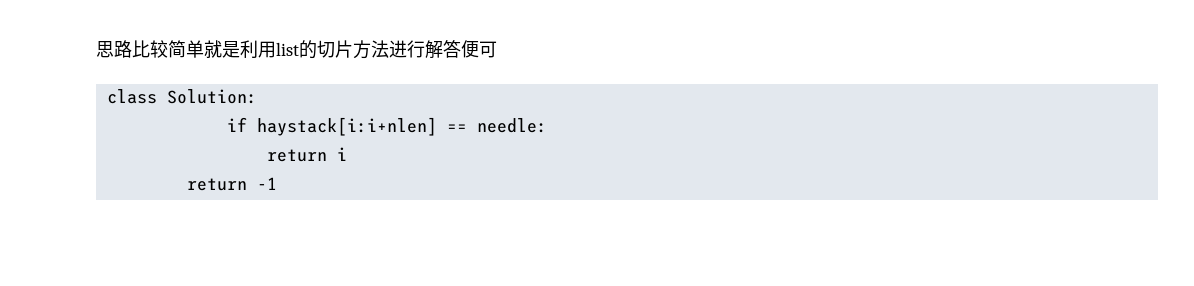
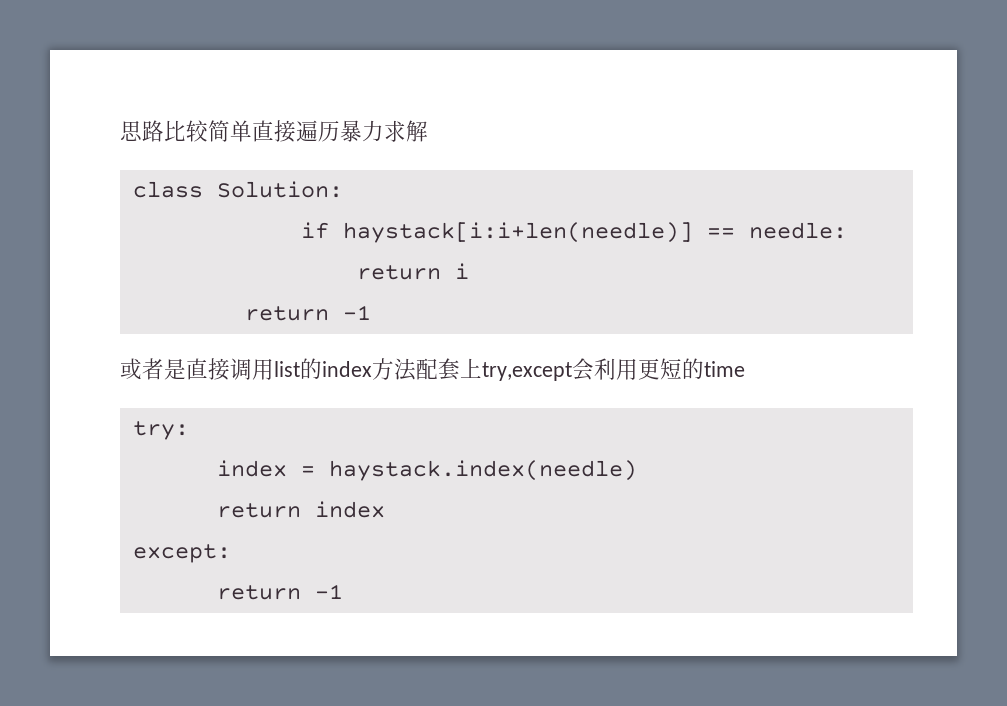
[204,40,425,59] 就是利用list的切片方法进行 -> [252,120,406,142] 直接遍历暴力求
[443,40,497,58] 答便可 -> (428, 131) none
[256,117,437,136] haystack[i:i+nlen] -> [342,222,693,243] haystack[i:i+len(needle)]
(277, 183) none -> [120,358,745,381] [132,421,189,440] [216,460,637,481] [216,501,385,518] [132,544,231,563] [216,584,343,600] // 或者是直接调用list的index方法配套上try,except会利用更短的time // try: // index = haystack.index(needle) // return index // except: // return -1

